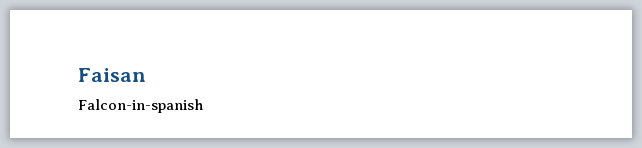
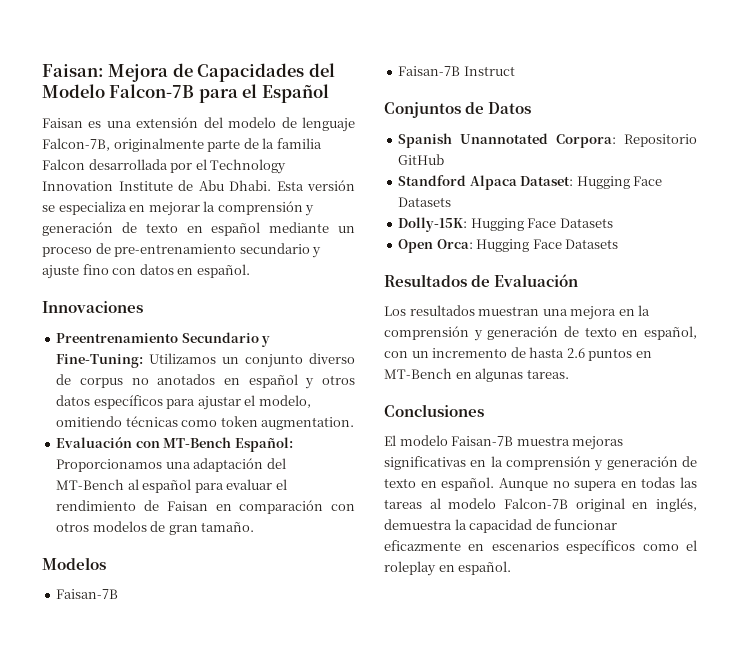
[78,68,146,82] [78,99,203,113] Faisan // Falcon-in-spanish -> [42,63,335,82] [42,84,329,103] [42,117,355,132] [42,138,322,152] [42,159,287,174] [42,180,355,191] [42,201,315,216] [42,222,355,236] [42,243,322,258] [42,264,250,279] [42,301,143,313] [56,332,271,347] [56,353,355,368] [56,374,355,389] [56,395,311,410] [56,416,355,430] [56,437,293,452] [56,458,286,472] [56,479,287,493] [56,500,355,514] [56,521,255,535] [42,557,106,570] [56,589,119,599] [398,66,515,76] [384,102,532,118] [398,133,697,148] [398,154,445,165] [398,175,663,190] [398,197,452,207] [398,217,613,232] [398,239,619,253] [384,274,579,287] [384,305,651,320] [384,326,697,341] [384,347,652,361] [384,368,569,382] [384,404,484,417] [384,435,624,450] [384,456,697,471] [384,477,697,491] [384,498,697,512] [384,519,618,533] [384,540,697,554] [384,561,512,576] Faisan: Mejora de Capacidades del Modelo Falcon-7B para el Español // Faisan es una extensión del modelo de lenguaje Falcon-7B, originalmente parte de la familia Falcon desarrollada por el Technology Innovation Institute de Abu Dhabi. Esta versión se especializa en mejorar la comprensión y generación de texto en español mediante un proceso de pre-entrenamiento secundario y ajuste fino con datos en español. // Innovaciones // Preentrenamiento Secundario y Fine-Tuning: Utilizamos un conjunto diverso de corpus no anotados en español y otros datos específicos para ajustar el modelo, omitiendo técnicas como token augmentation. // Evaluación con MT-Bench Español: Proporcionamos una adaptación del MT-Bench al español para evaluar el rendimiento de Faisan en comparación con otros modelos de gran tamaño. // Modelos // Faisan-7B // Faisan-7B Instruct // Conjuntos de Datos // Spanish Unannotated Corpora: Repositorio GitHub // Standford Alpaca Dataset: Hugging Face Datasets // Dolly-15K: Hugging Face Datasets // Open Orca: Hugging Face Datasets // Resultados de Evaluación // Los resultados muestran una mejora en la comprensión y generación de texto en español, con un incremento de hasta 2.6 puntos en MT-Bench en algunas tareas. // Conclusiones // El modelo Faisan-7B muestra mejoras significativas en la comprensión y generación de texto en español. Aunque no supera en todas las tareas al modelo Falcon-7B original en inglés, demuestra la capacidad de funcionar eficazmente en escenarios específicos como el roleplay en español.

